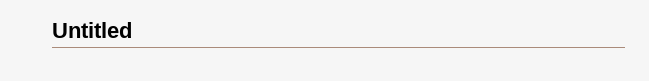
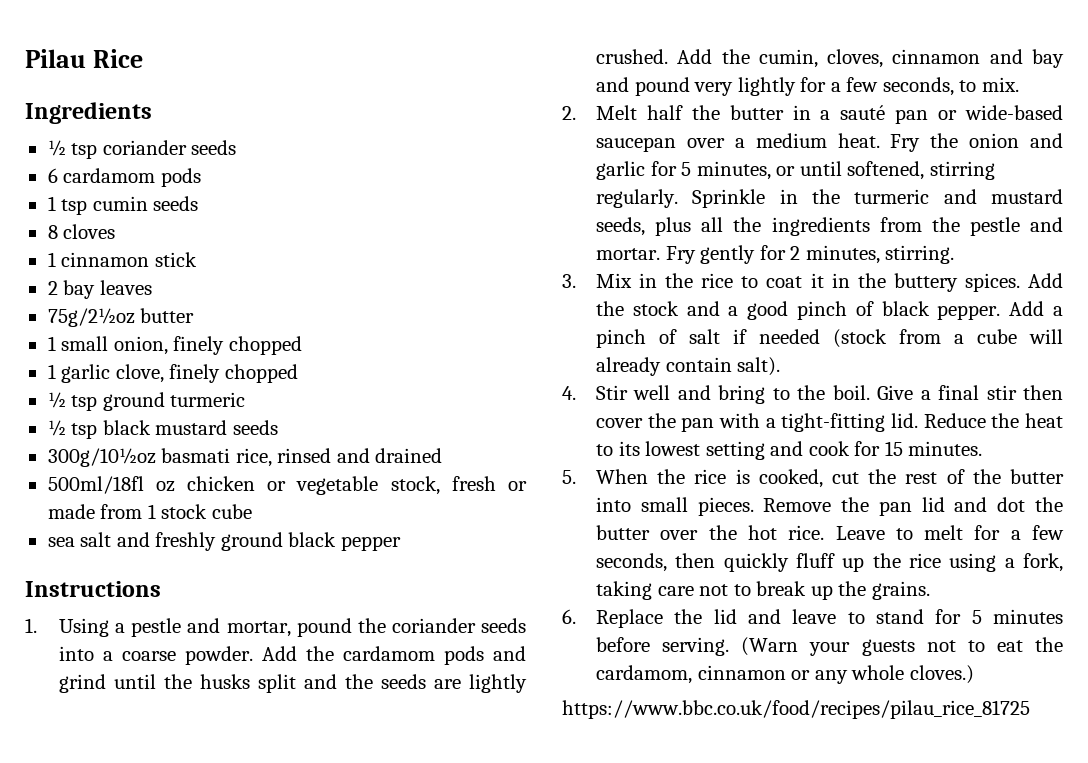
[52,22,132,38] Untitled -> [25,49,144,68] [25,102,152,124] [47,140,237,159] [47,168,201,187] [47,196,199,215] [47,224,116,239] [47,252,197,267] [47,280,152,299] [47,308,195,327] [47,336,302,355] [47,364,298,383] [47,392,246,411] [47,420,278,439] [47,448,443,467] [47,476,527,495] [47,504,252,519] [47,532,401,551] [25,581,161,597] [25,618,527,637] [58,646,527,665] [58,674,527,693] [595,49,1064,68] [595,77,1019,96] [562,105,1063,124] [595,133,1063,152] [595,161,995,180] [595,189,1063,208] [595,217,1063,236] [595,245,955,264] [562,273,1063,292] [595,301,1064,320] [595,329,1063,348] [595,357,781,376] [562,385,1063,404] [595,413,1063,432] [595,441,983,460] [562,469,1064,488] [595,497,1063,516] [595,525,1065,540] [595,553,1063,572] [595,581,930,600] [562,609,1063,628] [595,637,1063,656] [595,665,974,684] [562,700,1030,719] Pilau Rice // Ingredients // ½ tsp coriander seeds // 6 cardamom pods // 1 tsp cumin seeds // 8 cloves // 1 cinnamon stick // 2 bay leaves // 75g/2½oz butter // 1 small onion, finely chopped // 1 garlic clove, finely chopped // ½ tsp ground turmeric // ½ tsp black mustard seeds // 300g/10½oz basmati rice, rinsed and drained // 500ml/18fl oz chicken or vegetable stock, fresh or made from 1 stock cube // sea salt and freshly ground black pepper // Instructions // 1. Using a pestle and mortar, pound the coriander seeds into a coarse powder. Add the cardamom pods and grind until the husks split and the seeds are lightly crushed. Add the cumin, cloves, cinnamon and bay and pound very lightly for a few seconds, to mix. // 2. Melt half the butter in a sauté pan or wide-based saucepan over a medium heat. Fry the onion and garlic for 5 minutes, or until softened, stirring regularly. Sprinkle in the turmeric and mustard seeds, plus all the ingredients from the pestle and mortar. Fry gently for 2 minutes, stirring. // 3. Mix in the rice to coat it in the buttery spices. Add the stock and a good pinch of black pepper. Add a pinch of salt if needed (stock from a cube will already contain salt). // 4. Stir well and bring to the boil. Give a final stir then cover the pan with a tight-fitting lid. Reduce the heat to its lowest setting and cook for 15 minutes. // 5. When the rice is cooked, cut the rest of the butter into small pieces. Remove the pan lid and dot the butter over the hot rice. Leave to melt for a few seconds, then quickly fluff up the rice using a fork, taking care not to break up the grains. // 6. Replace the lid and leave to stand for 5 minutes before serving. (Warn your guests not to eat the cardamom, cinnamon or any whole cloves.) // https://www.bbc.co.uk/food/recipes/pilau_rice_81725

